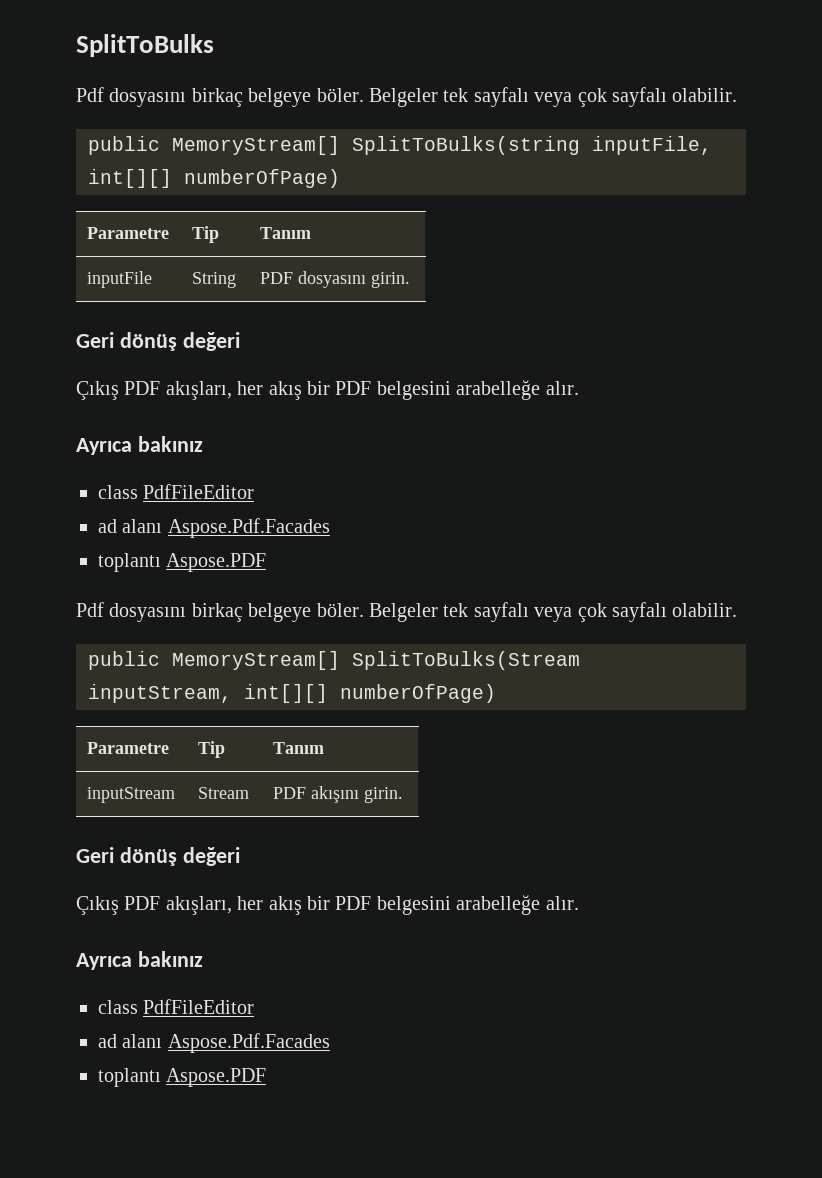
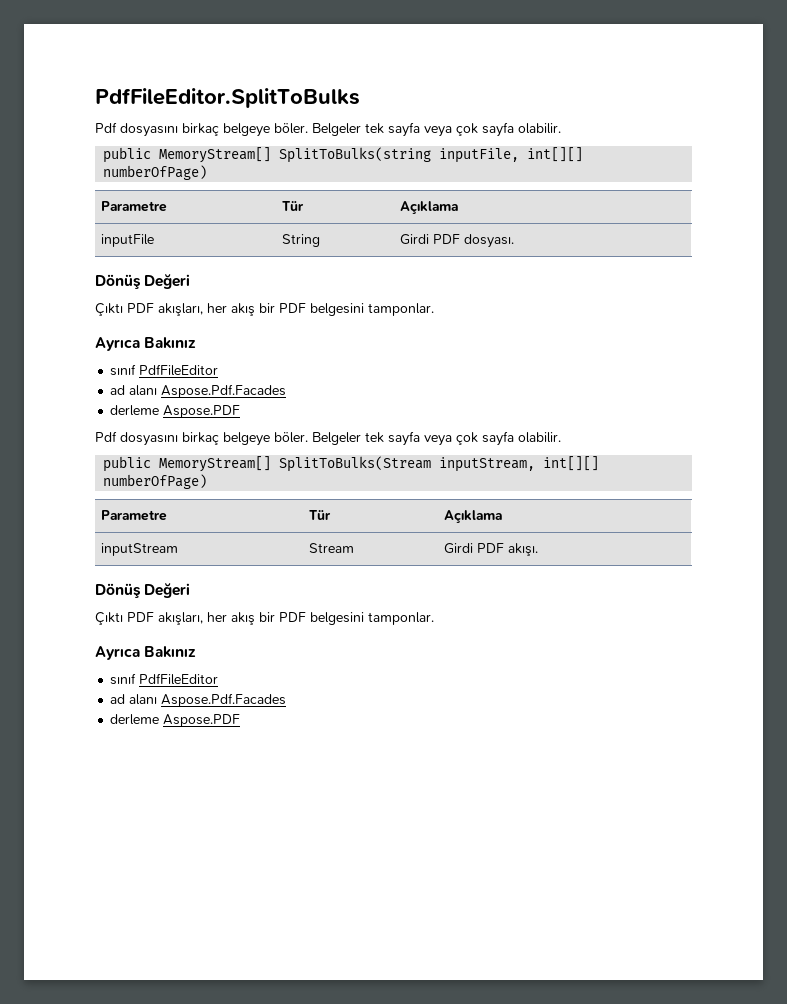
[76,34,214,57] [76,87,667,107] SplitToBulks // Pdf dosyasını birkaç belgeye böler. Belgeler tek sayfalı veya çok sayfalı -> [95,88,360,108] [95,122,514,137] PdfFileEditor.SplitToBulks // Pdf dosyasını birkaç belgeye böler. Belgeler tek sayfa veya çok sayfa
[192,226,220,243] [260,227,312,239] Tip | Tanım -> [281,201,304,211] [399,201,458,214] Tür | Açıklama
[260,271,411,288] [76,332,240,351] [76,380,579,400] [76,436,203,455] [98,484,255,499] [98,518,330,538] [98,553,161,572] PDF dosyasını girin. // Geri dönüş değeri // Çıkış PDF akışları, her akış bir PDF belgesini arabelleğe alır. // Ayrıca bakınız // class PdfFileEditor // ad alanı Aspose.Pdf.Facades // toplantı -> [399,234,514,248] [95,274,191,289] [95,303,434,316] [95,337,197,351] [110,364,219,376] [110,384,287,398] [110,405,160,416] Girdi PDF dosyası. // Dönüş Değeri // Çıktı PDF akışları, her akış bir PDF belgesini tamponlar. // Ayrıca Bakınız // sınıf PdfFileEditor // ad alanı Aspose.Pdf.Facades // derleme
[473,602,667,622] sayfalı veya çok sayfalı -> [388,431,514,446] sayfa veya çok sayfa
[198,741,226,758] [273,742,325,754] Tip | Tanım -> [308,510,331,520] [443,510,502,523] Tür | Açıklama
[273,786,404,803] [76,847,240,866] [76,895,579,915] [76,951,203,970] [98,999,255,1014] [98,1033,330,1053] [98,1068,161,1087] PDF akışını girin. // Geri dönüş değeri // Çıkış PDF akışları, her akış bir PDF belgesini arabelleğe alır. // Ayrıca bakınız // class PdfFileEditor // ad alanı Aspose.Pdf.Facades // toplantı -> [443,543,538,556] [95,583,191,598] [95,612,434,625] [95,646,197,660] [110,673,219,685] [110,693,287,707] [110,714,160,725] Girdi PDF akışı. // Dönüş Değeri // Çıktı PDF akışları, her akış bir PDF belgesini tamponlar. // Ayrıca Bakınız // sınıf PdfFileEditor // ad alanı Aspose.Pdf.Facades // derleme

